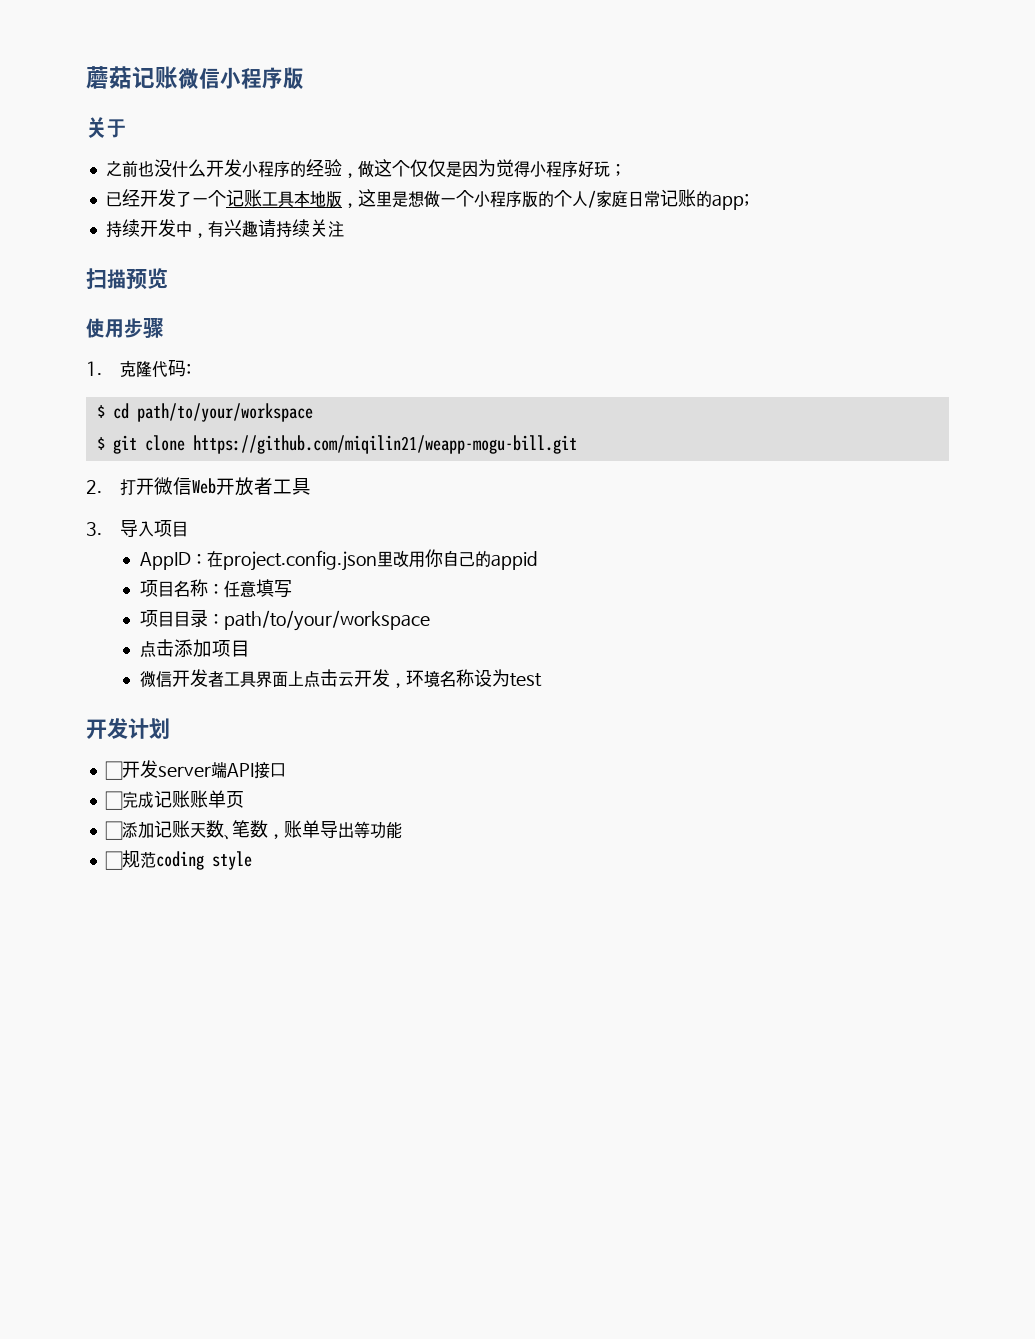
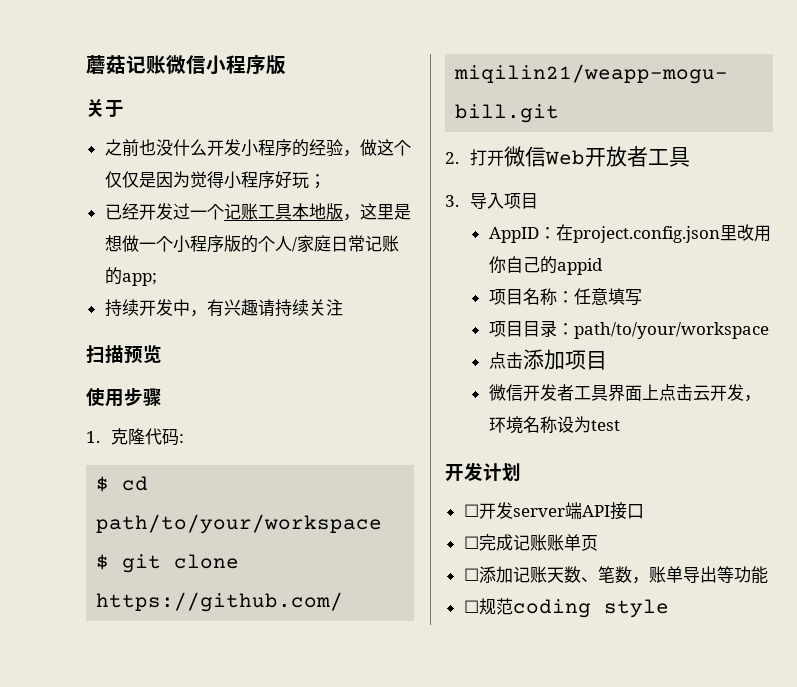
[175,191,192,207] 了 -> [172,203,190,220] 过

